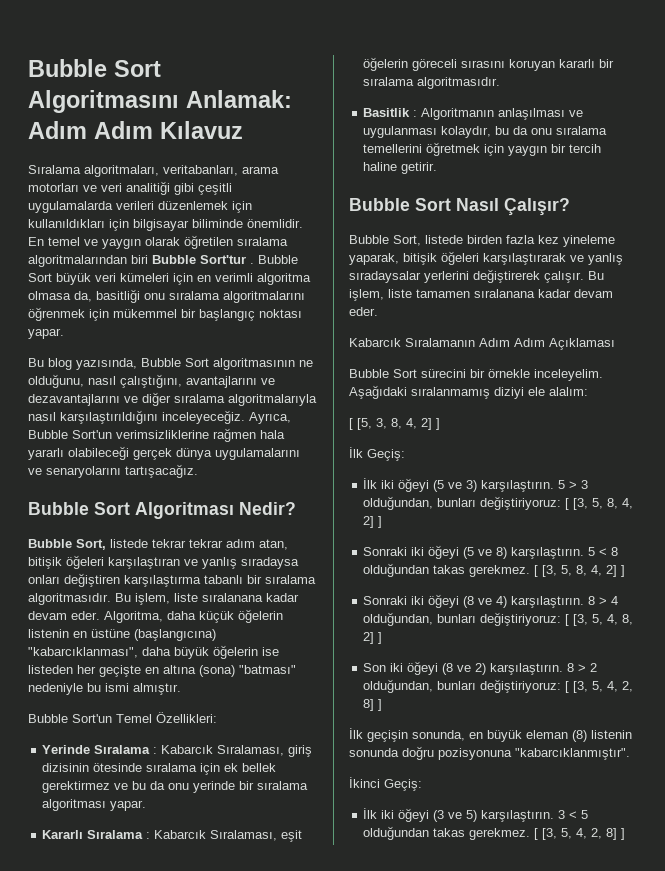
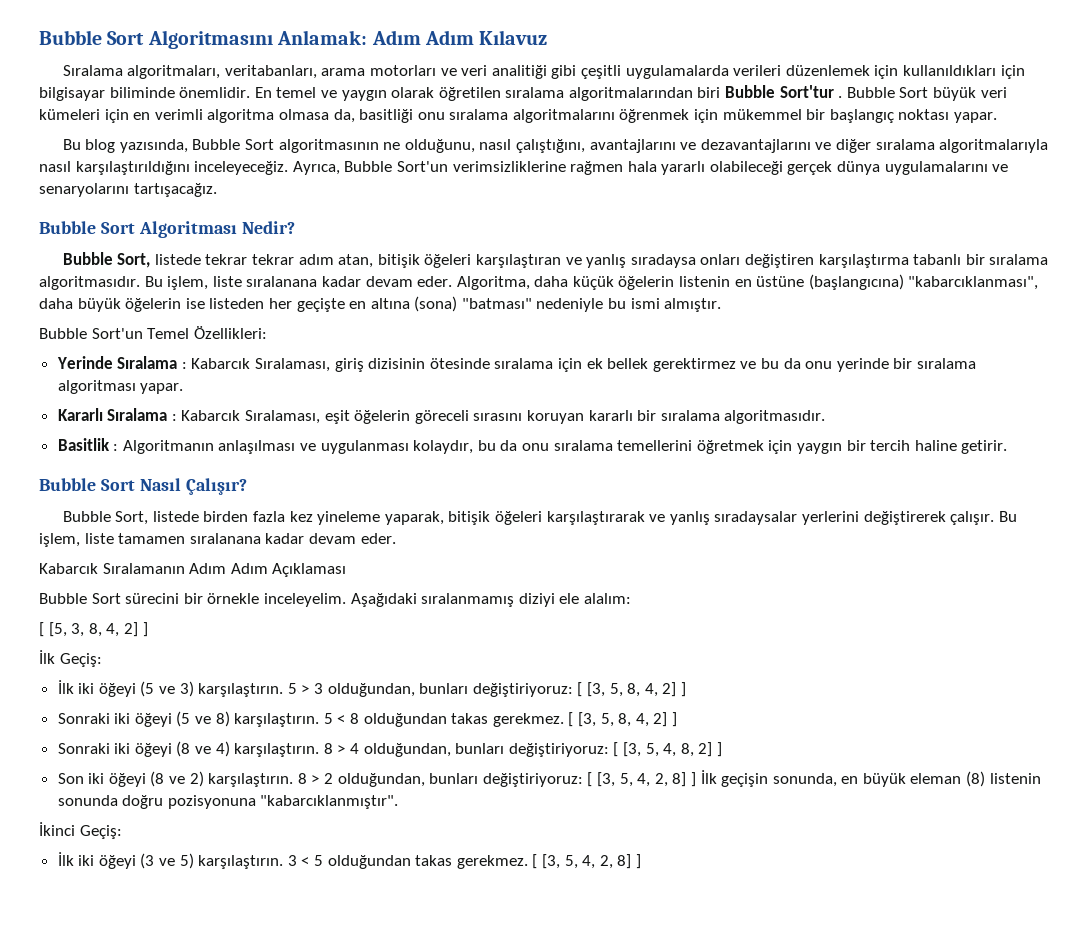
(383, 705) // -> (696, 779) none

